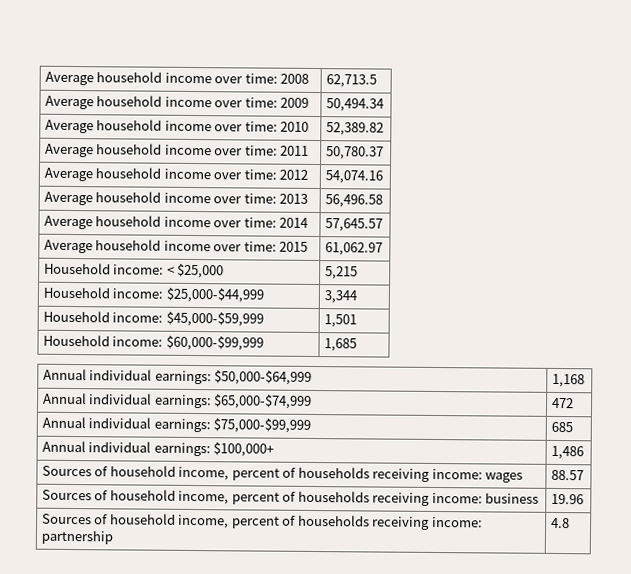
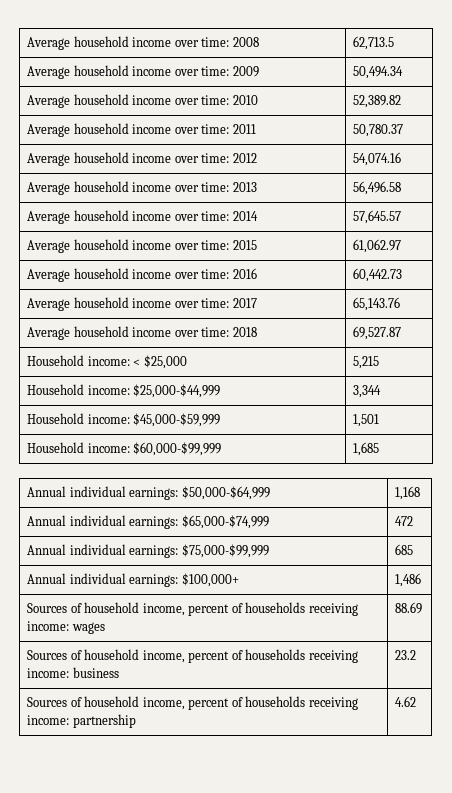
(383, 249) none -> [27,268,257,282] [353,268,403,282] [27,297,257,311] [353,297,401,311] [27,326,257,340] [353,326,402,340] // Average household income over time: 2016 | 60,442.73 // Average household income over time: 2017 | 65,143.76 // Average household income over time: 2018 | 69,527.87
[550,469,584,481] 88.57 -> [395,602,423,614] 88.69
[550,493,584,505] 19.96 -> [395,650,417,660] 23.2
[550,517,570,529] 4.8 -> [395,696,417,707] 4.62

